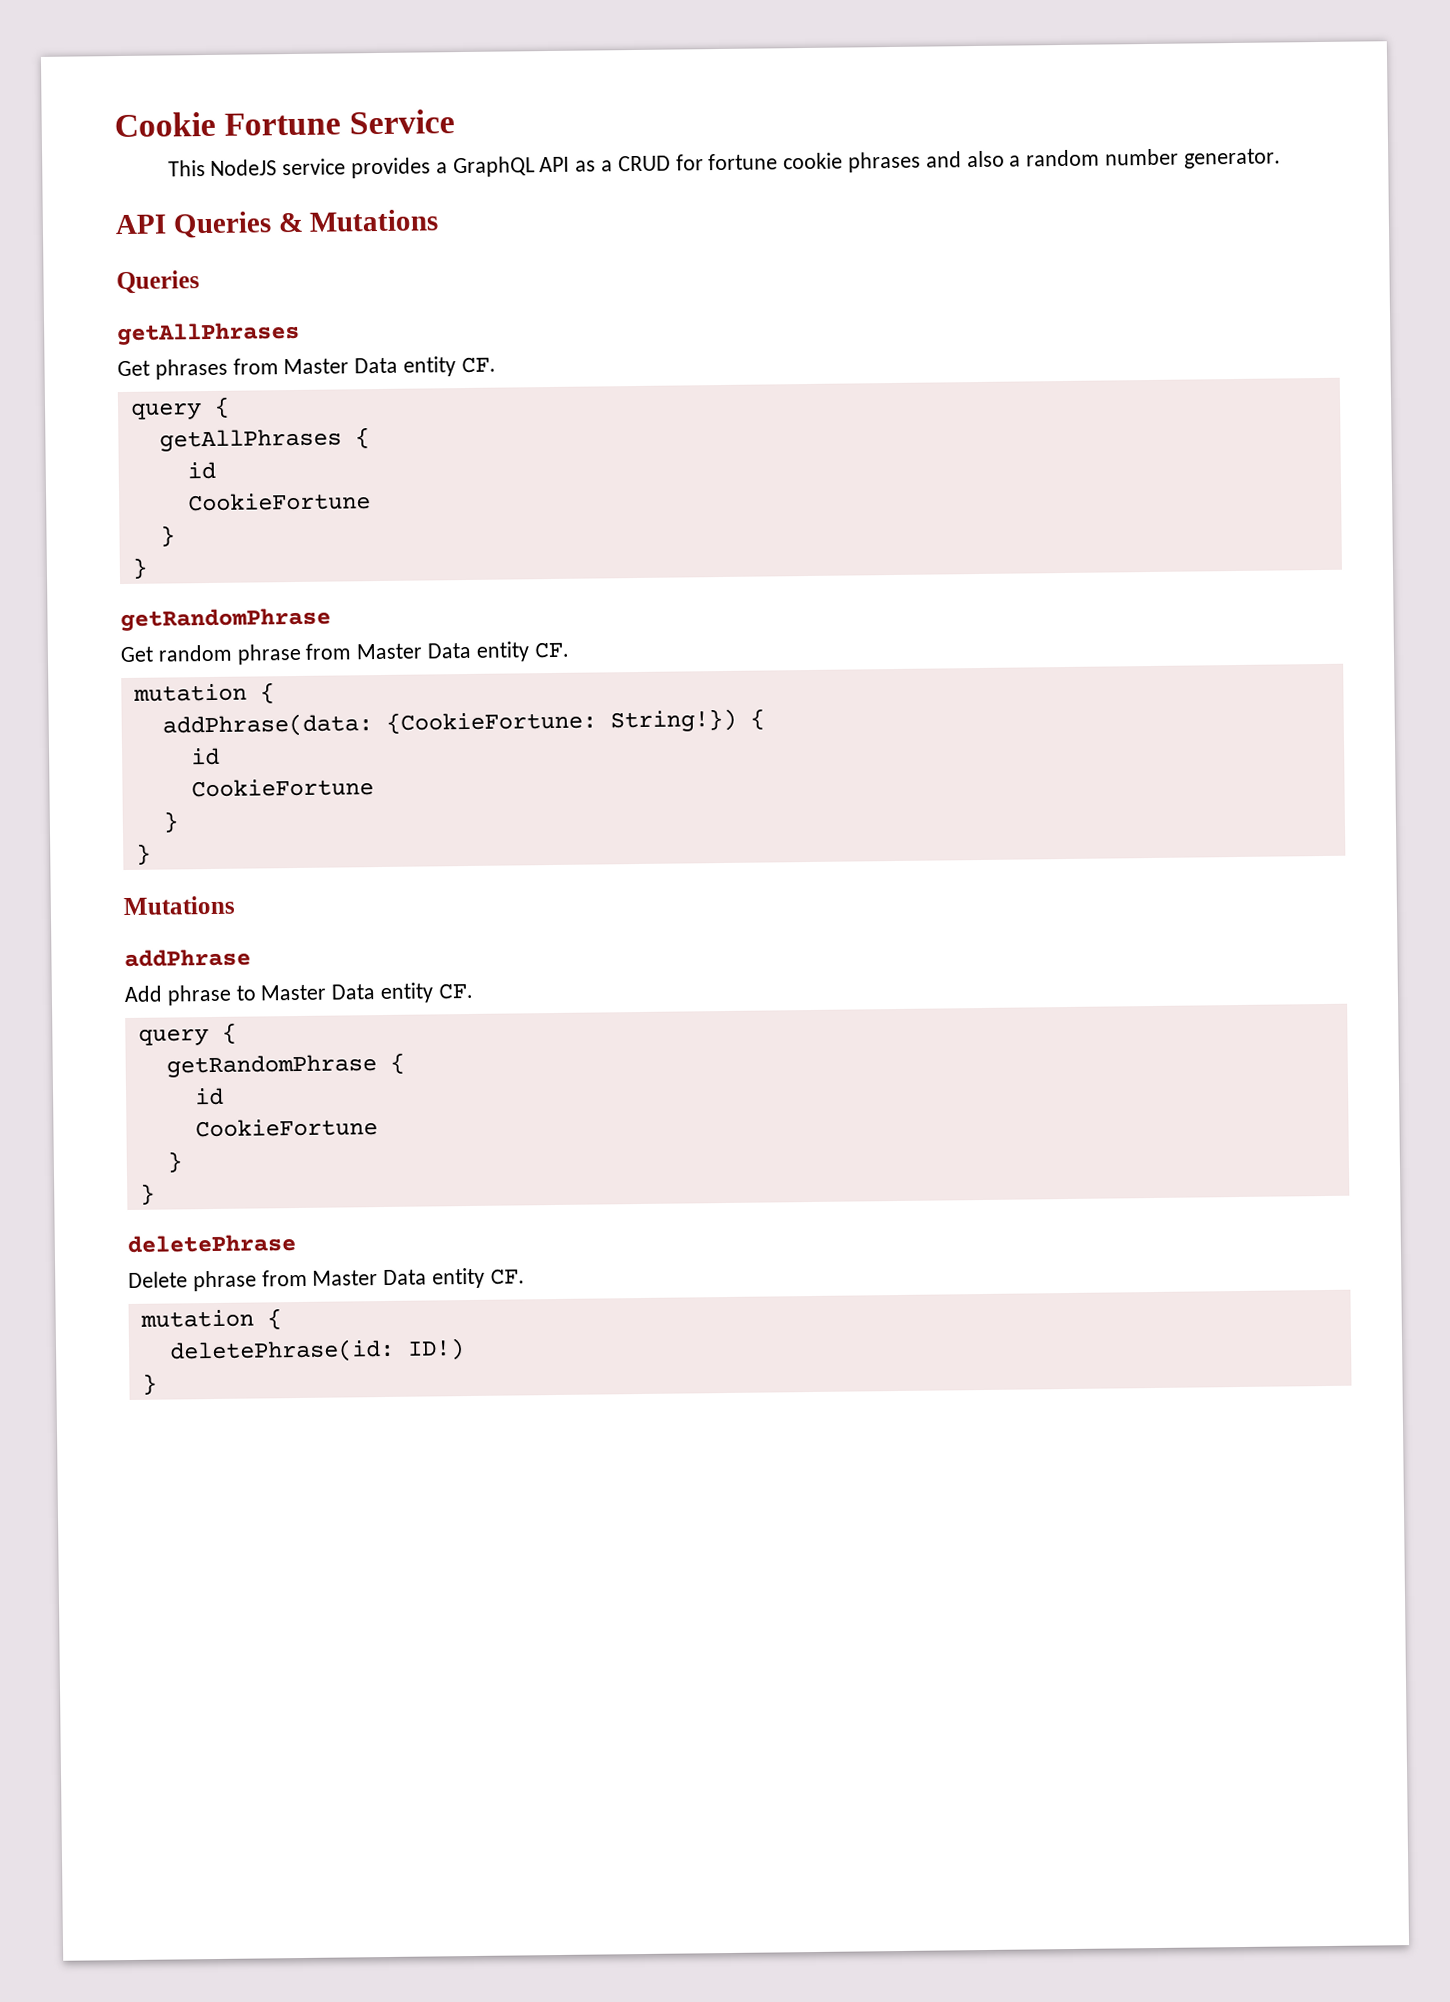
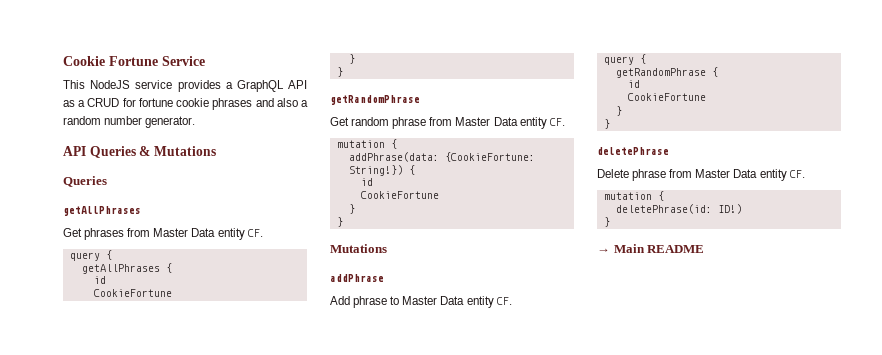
(157, 1384) none -> [597,244,705,253] // → Main README

